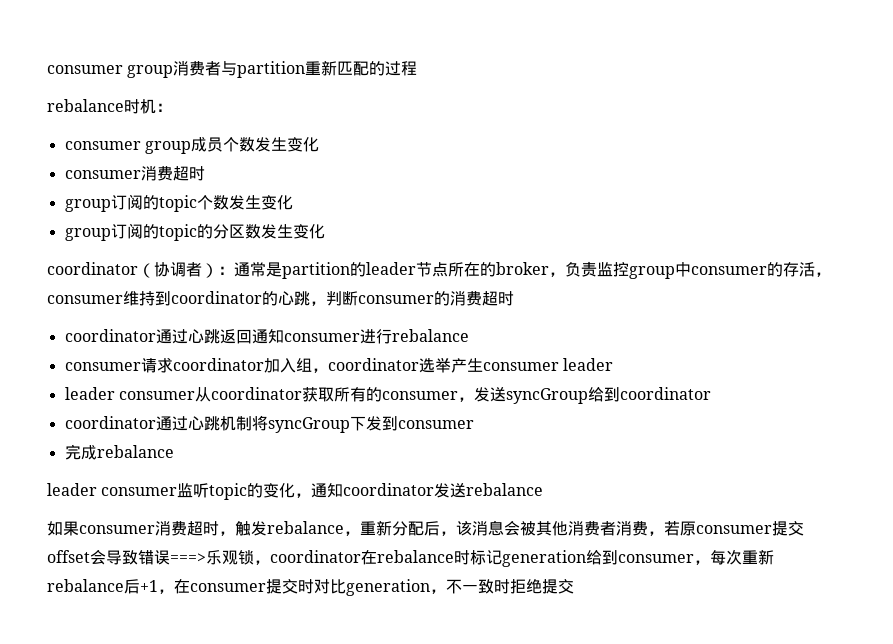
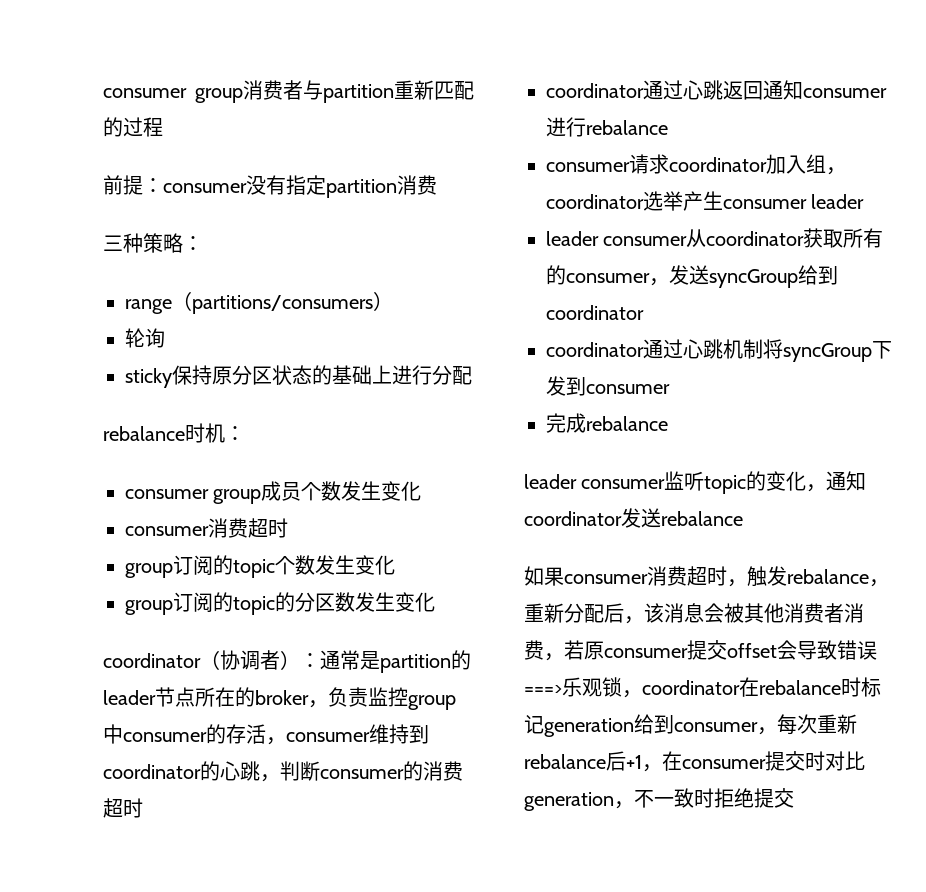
(418, 68) none -> [103,175,437,198] [103,233,203,253] [125,291,393,314] [125,328,165,348] [125,365,472,388] // 前提：consumer没有指定partition消费 // 三种策略： // range（partitions/consumers） // 轮询 // sticky保持原分区状态的基础上进行分配

